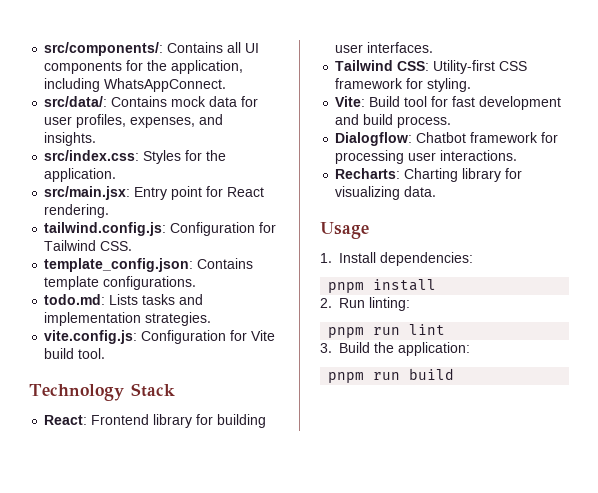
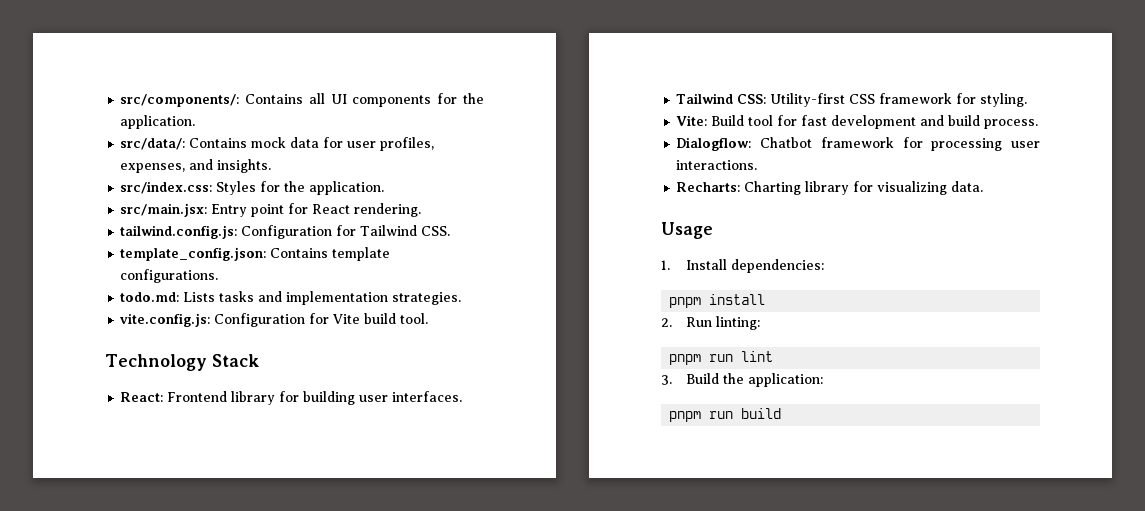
[171,60,244,74] [44,78,227,92] application, including WhatsAppConnect. -> [120,115,196,129] application.

